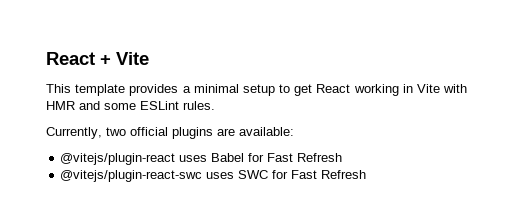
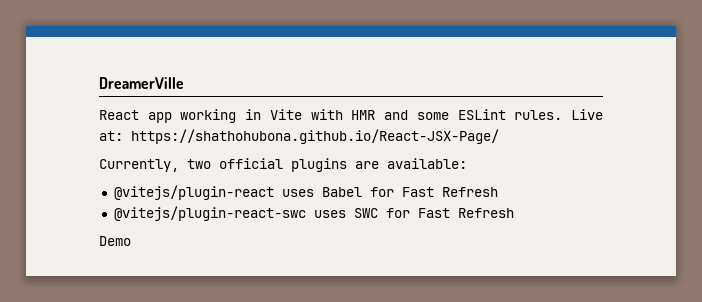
[46,52,149,65] [46,84,351,96] React + Vite // This template provides a minimal setup to get React -> [99,77,184,89] [99,110,172,123] DreamerVille // React app
(215, 105) none -> [571,109,603,120] [99,129,499,144] Live at: https://shathohubona.github.io/React-JSX-Page/
(367, 174) none -> [99,236,131,246] // Demo

